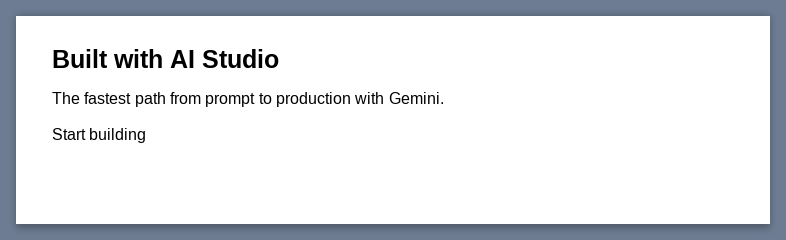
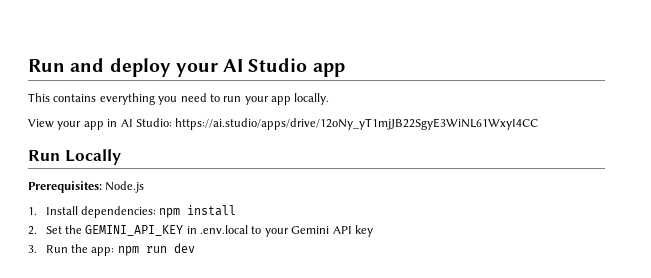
[52,49,279,68] [52,92,444,107] [52,128,147,143] Built with AI Studio // The fastest path from prompt to production with Gemini. // Start building -> [28,58,345,77] [28,93,330,105] [28,118,539,130] [28,149,121,165] [28,181,145,193] [28,205,237,218] [28,225,373,237] [28,243,195,256] Run and deploy your AI Studio app // This contains everything you need to run your app locally. // View your app in AI Studio: https://ai.studio/apps/drive/12oNy_yT1mjJB22SgyE3WiNL61WxyI4CC // Run Locally // Prerequisites: Node.js // 1. Install dependencies: npm install // 2. Set the GEMINI_API_KEY in .env.local to your Gemini API key // 3. Run the app: npm run dev

